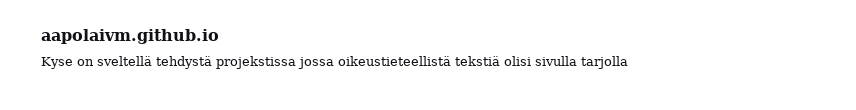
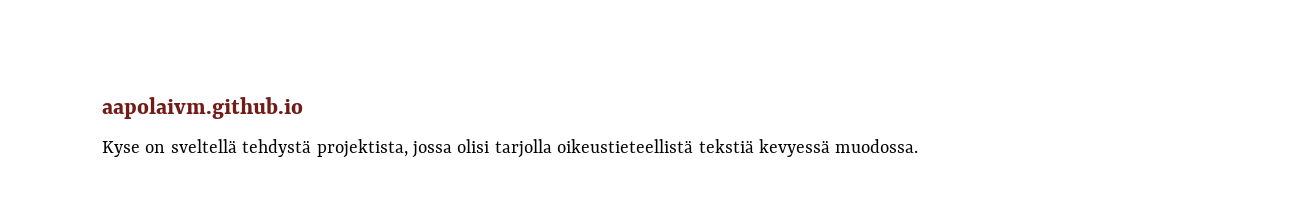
[216,56,628,69] projekstissa jossa oikeustieteellistä tekstiä olisi sivulla tarjolla -> [316,139,919,158] projektista, jossa olisi tarjolla oikeustieteellistä tekstiä kevyessä muodossa.

